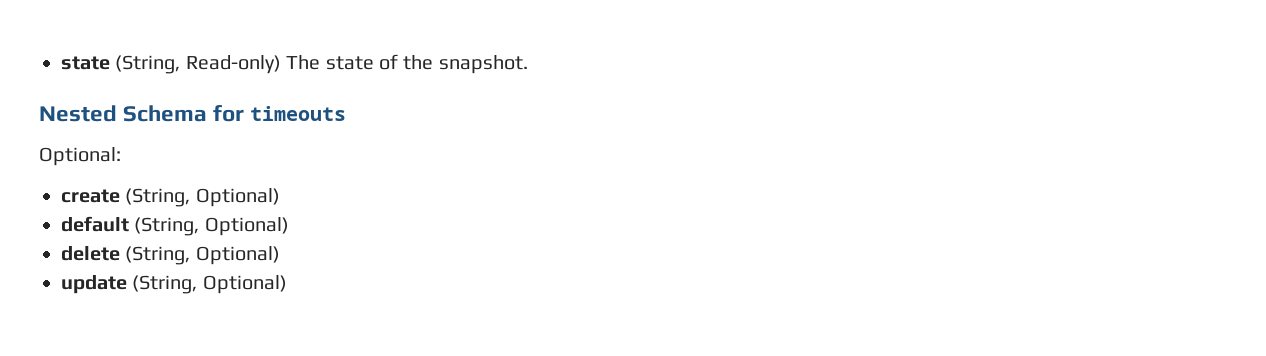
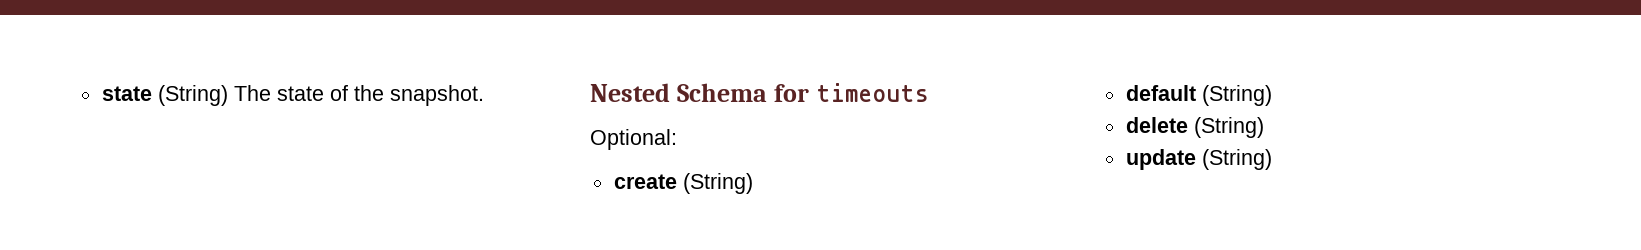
[61,55,281,74] state (String, Read-only) -> [101,85,228,106] state (String)
[125,188,280,207] (String, Optional) -> [682,173,753,194] (String)
[134,217,289,236] (String, Optional) -> [1201,85,1272,106] (String)
[125,246,280,265] (String, Optional) -> [1193,117,1264,138] (String)
[132,275,287,294] (String, Optional) -> [1201,149,1272,170] (String)

